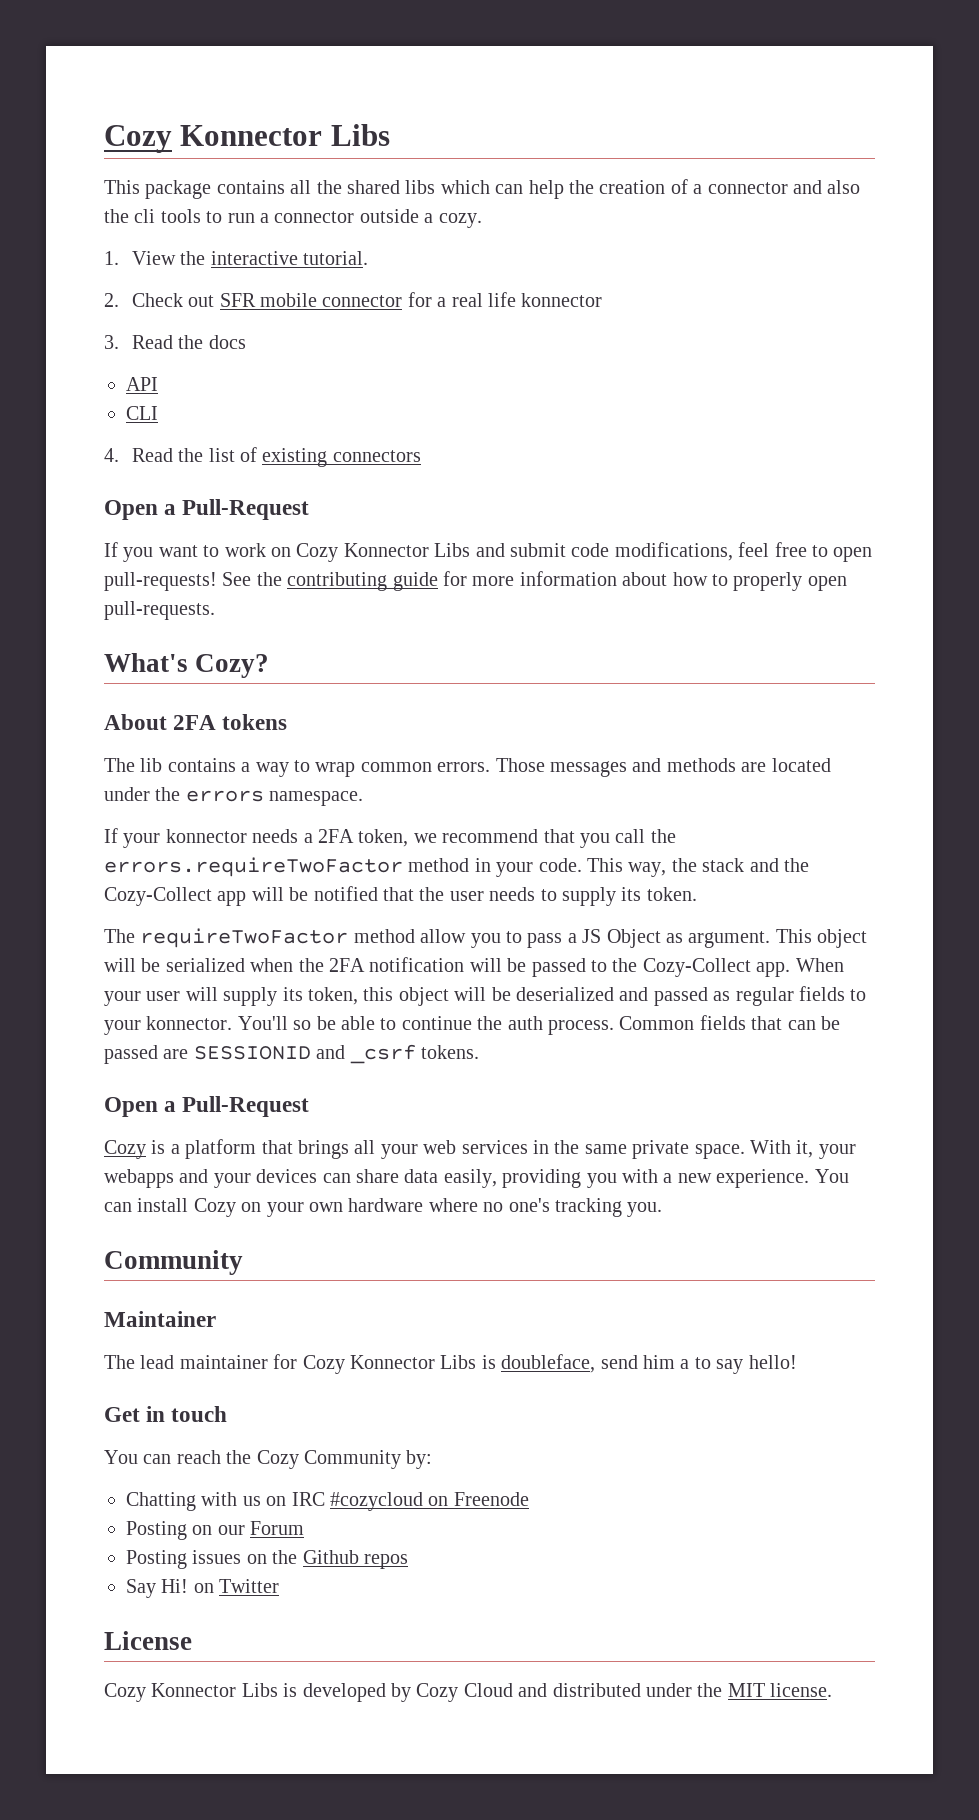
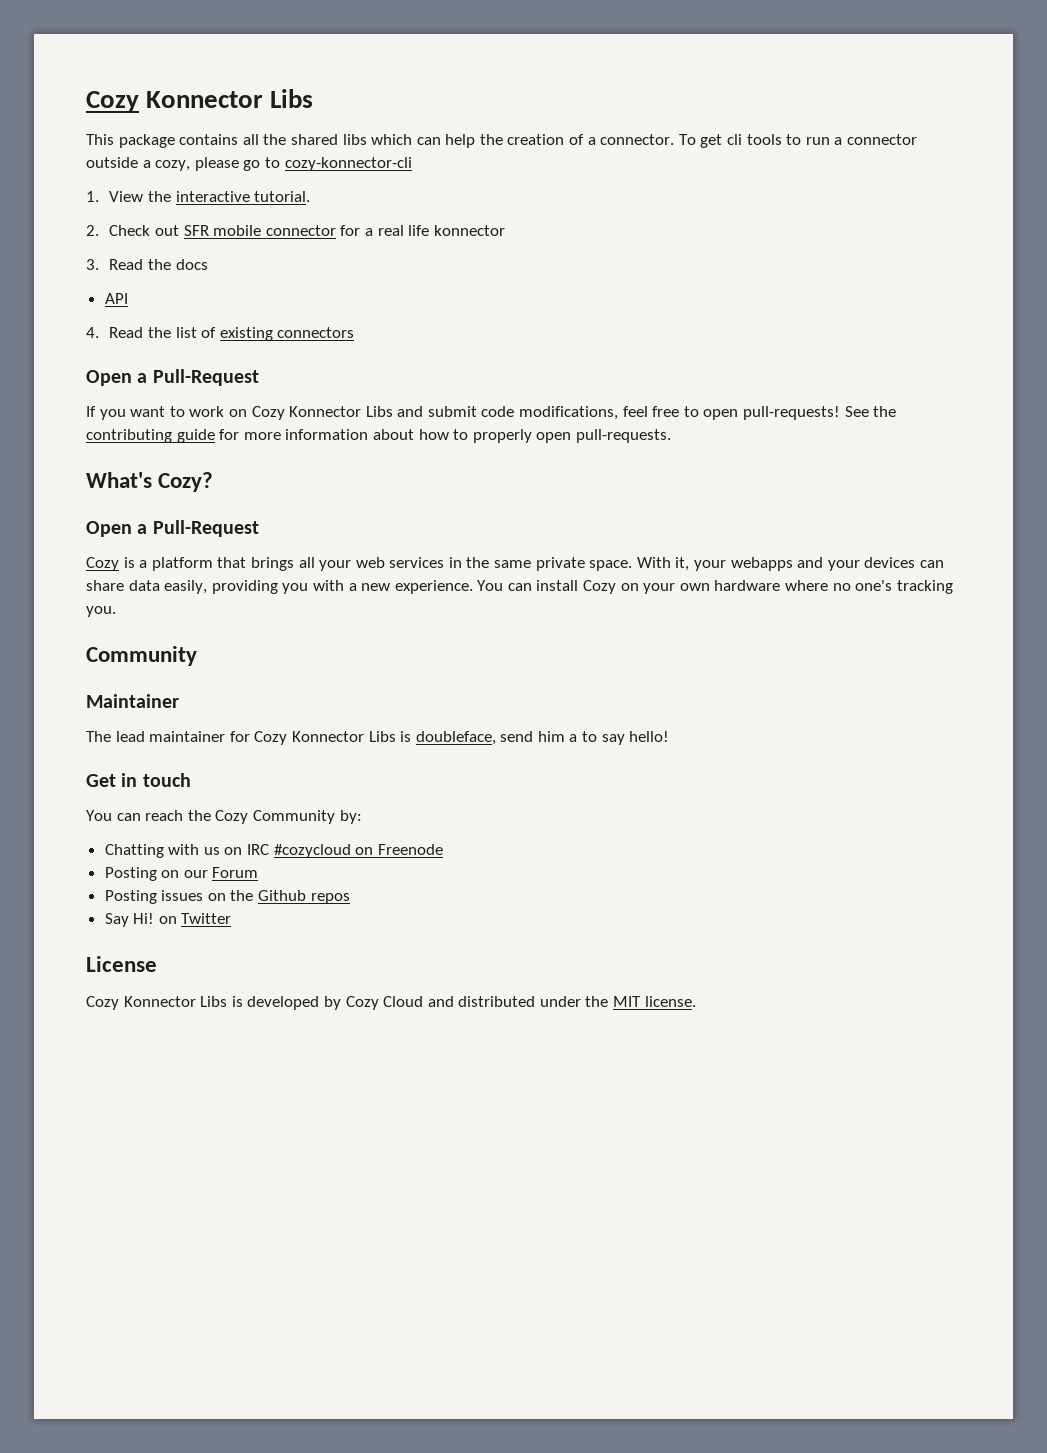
[707,180,861,194] [104,209,129,223] connector and also the -> [600,134,723,148] connector. To get
[438,213,482,228] cozy. -> [155,157,412,171] cozy, please go to cozy-konnector-cli
[126,406,158,420] // CLI -> (128, 298) none
[104,714,288,730] [104,758,831,777] [104,787,364,806] [104,828,676,848] [104,857,809,877] [104,886,697,906] [104,928,868,948] [104,957,844,977] [104,986,867,1006] [104,1015,840,1035] [104,1044,479,1064] // About 2FA tokens // The lib contains a way to wrap common errors. Those messages and methods are located under the errors namespace. // If your konnector needs a 2FA token, we recommend that you call the errors.requireTwoFactor method in your code. This way, the stack and the Cozy-Collect app will be notified that the user needs to supply its token. // The requireTwoFactor method allow you to pass a JS Object as argument. This object will be serialized when the 2FA notification will be passed to the Cozy-Collect app. When your user will supply its token, this object will be deserialized and passed as regular fields to your konnector. You'll so be able to continue the auth process. Common fields that can be passed are SESSIONID and _csrf tokens. -> (214, 482) none

